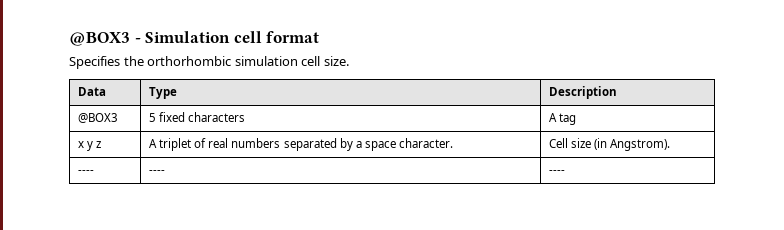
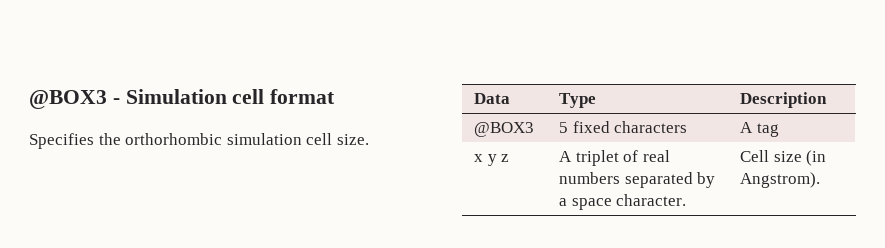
[77,170,94,174] [148,170,165,174] [548,170,565,174] // ---- | ---- | ---- -> (821, 180) none

